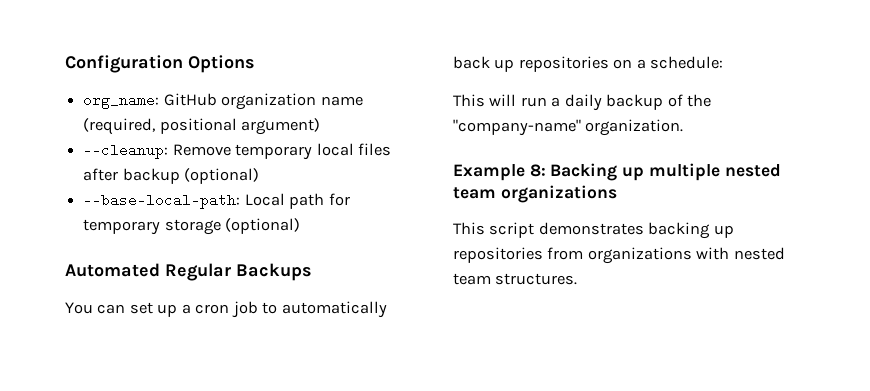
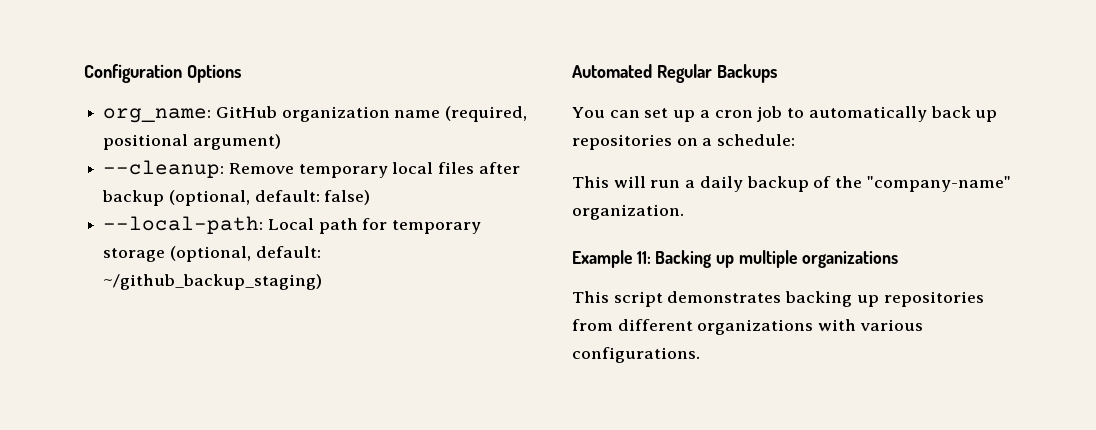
[184,168,260,184] [83,193,241,209] (optional) // --base-local-path: -> [168,190,371,206] [103,216,264,234] (optional, default: false) // --local-path:
[225,218,301,234] (optional) -> [169,246,321,262] [103,274,323,290] (optional, default: ~/github_backup_staging)
[529,164,546,177] 8: -> [636,251,651,264] 11:
[724,164,781,177] [453,187,496,199] nested team -> (797, 259) none
(584, 253) none -> [617,319,693,331] different
[733,247,785,260] [453,273,578,285] nested team structures. -> [859,319,923,331] [572,347,700,363] various configurations.

